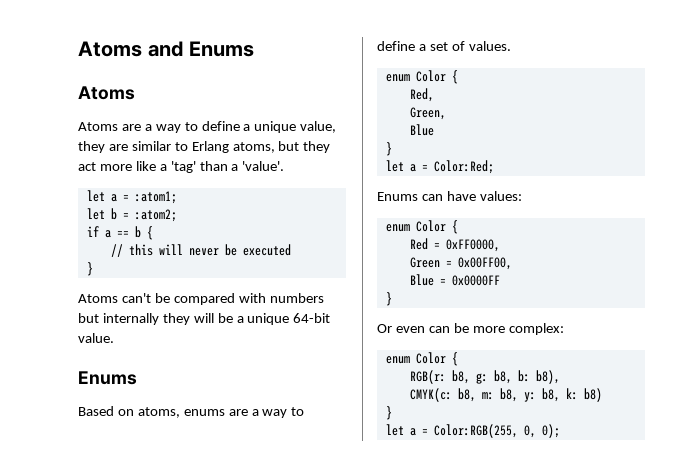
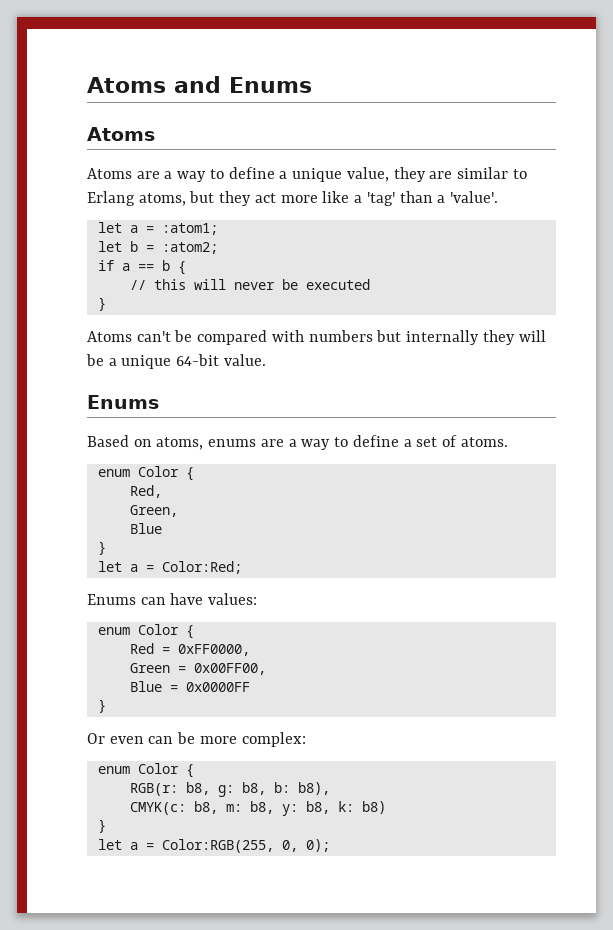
[468,41,511,51] values. -> [460,437,508,447] atoms.

